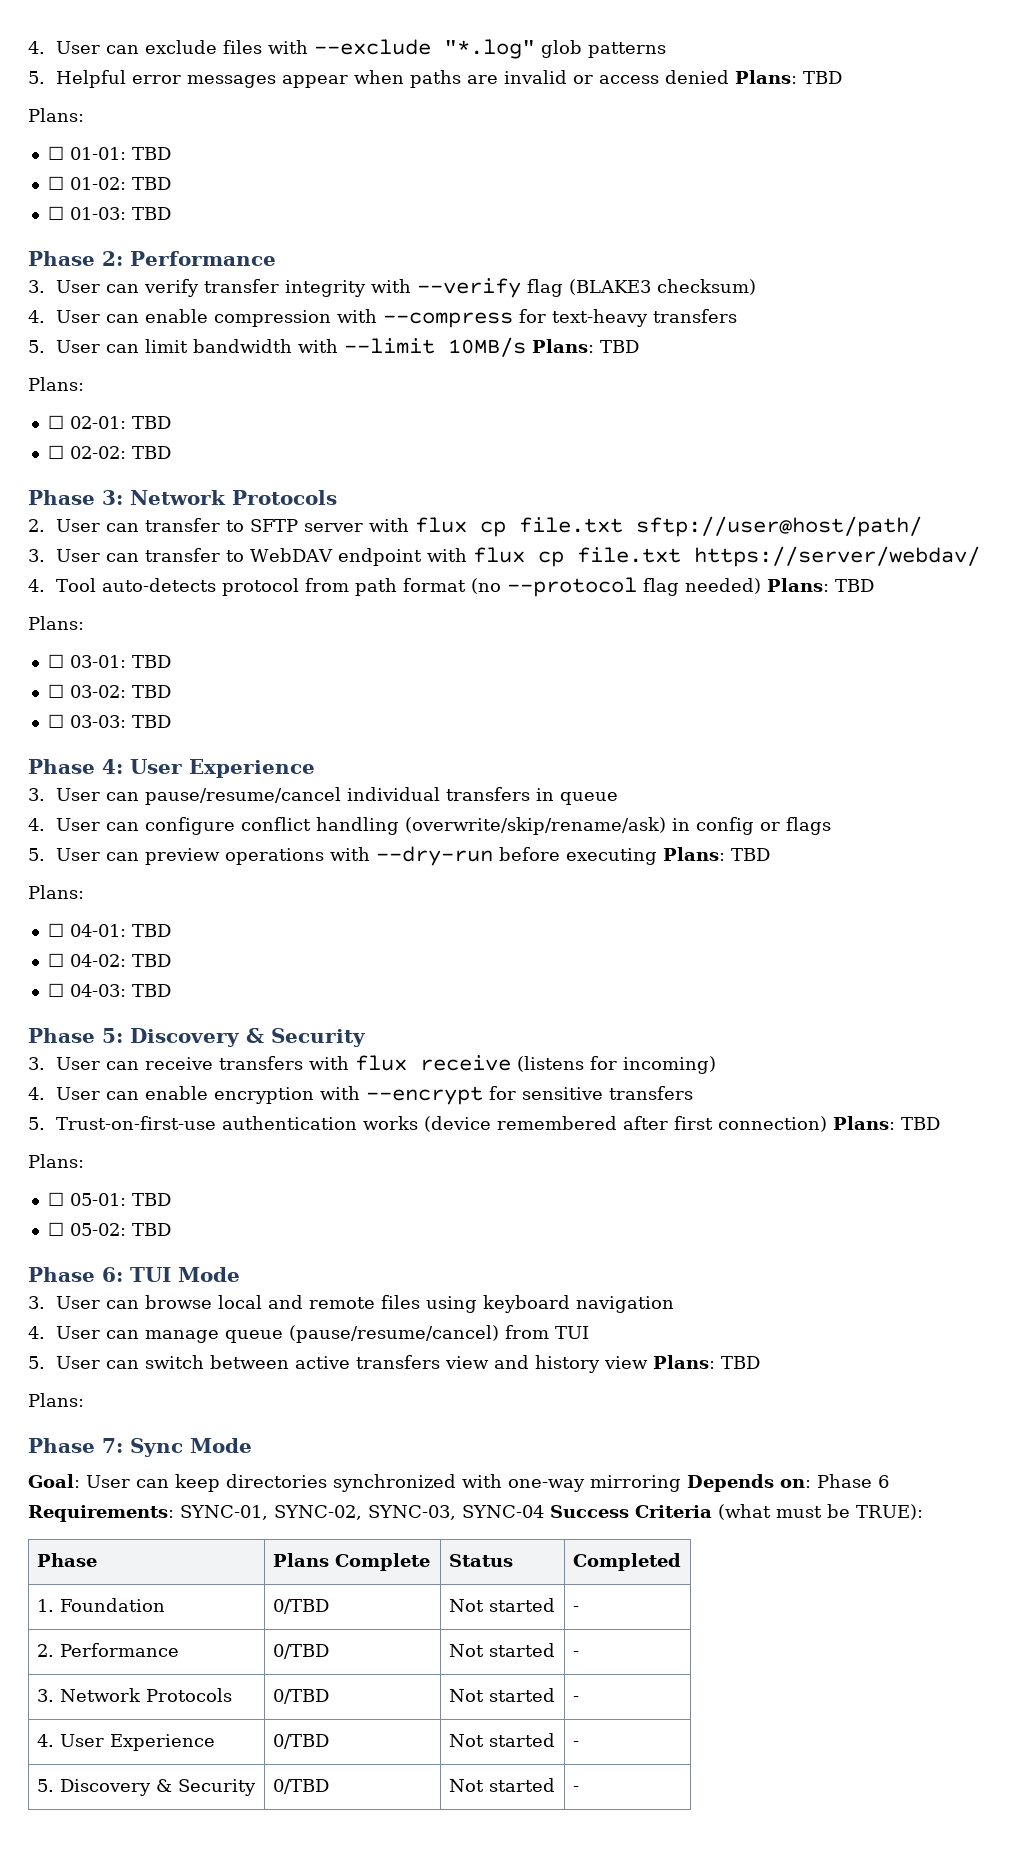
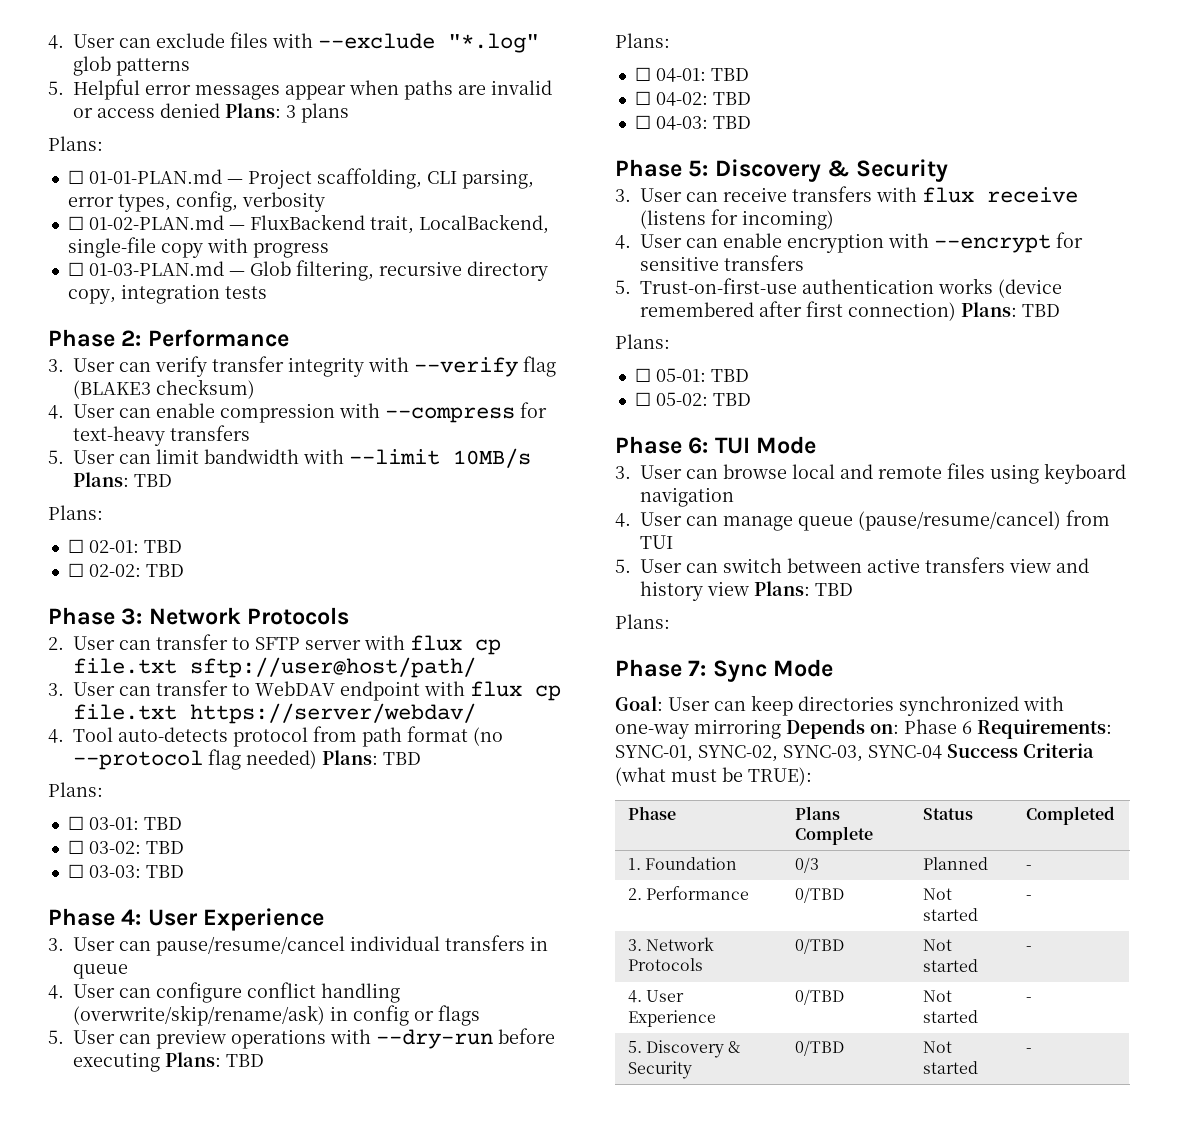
[803,71,843,84] [28,108,84,122] [47,146,171,160] [47,176,171,190] [47,206,171,220] TBD // Plans: // ☐ 01-01: TBD // ☐ 01-02: TBD // ☐ 01-03: TBD -> [286,103,349,123] [48,136,103,151] [67,168,534,189] [67,191,325,212] [67,214,549,234] [67,237,329,258] [67,260,548,281] [67,284,267,304] 3 plans // Plans: // ☐ 01-01-PLAN.md — Project scaffolding, CLI parsing, error types, config, verbosity // ☐ 01-02-PLAN.md — FluxBackend trait, LocalBackend, single-file copy with progress // ☐ 01-03-PLAN.md — Glob filtering, recursive directory copy, integration tests
[272,1599,329,1614] [448,1598,555,1612] 0/TBD | Not started -> [794,857,819,873] [922,857,988,870] 0/3 | Planned

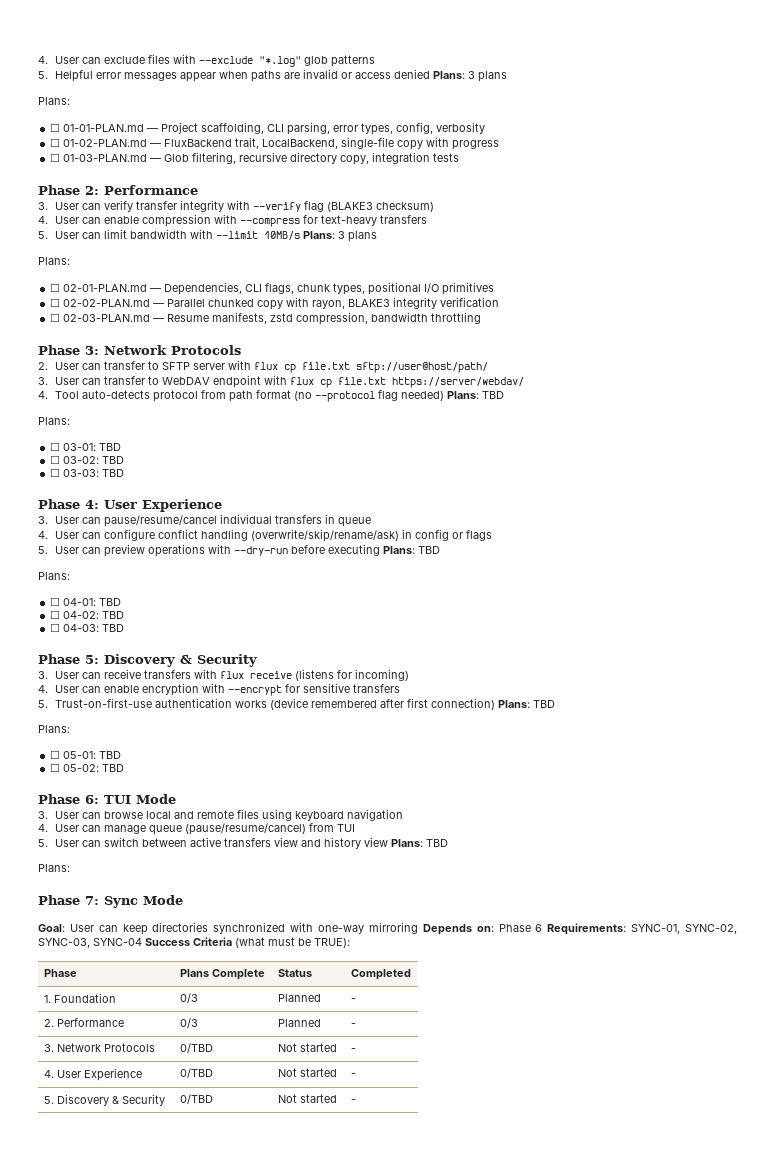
[134,474,172,487] [48,505,103,520] [67,539,182,553] [67,563,184,577] TBD // Plans: // ☐ 02-01: TBD // ☐ 02-02: TBD -> [338,231,378,242] [38,257,70,265] [50,282,495,295] [50,297,500,310] [50,312,482,325] 3 plans // Plans: // ☐ 02-01-PLAN.md — Dependencies, CLI flags, chunk types, positional I/O primitives // ☐ 02-02-PLAN.md — Parallel chunked copy with rayon, BLAKE3 integrity verification // ☐ 02-03-PLAN.md — Resume manifests, zstd compression, bandwidth throttling
[794,887,844,903] [922,888,952,900] [922,908,978,921] 0/TBD | Not started -> [179,1018,198,1028] [277,1019,321,1027] 0/3 | Planned

